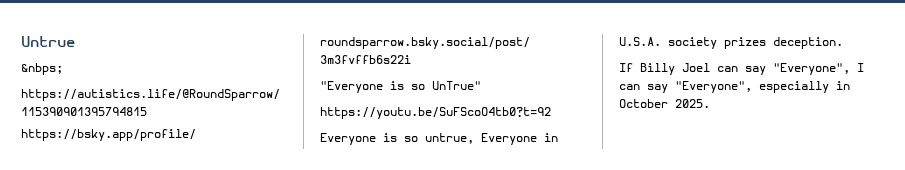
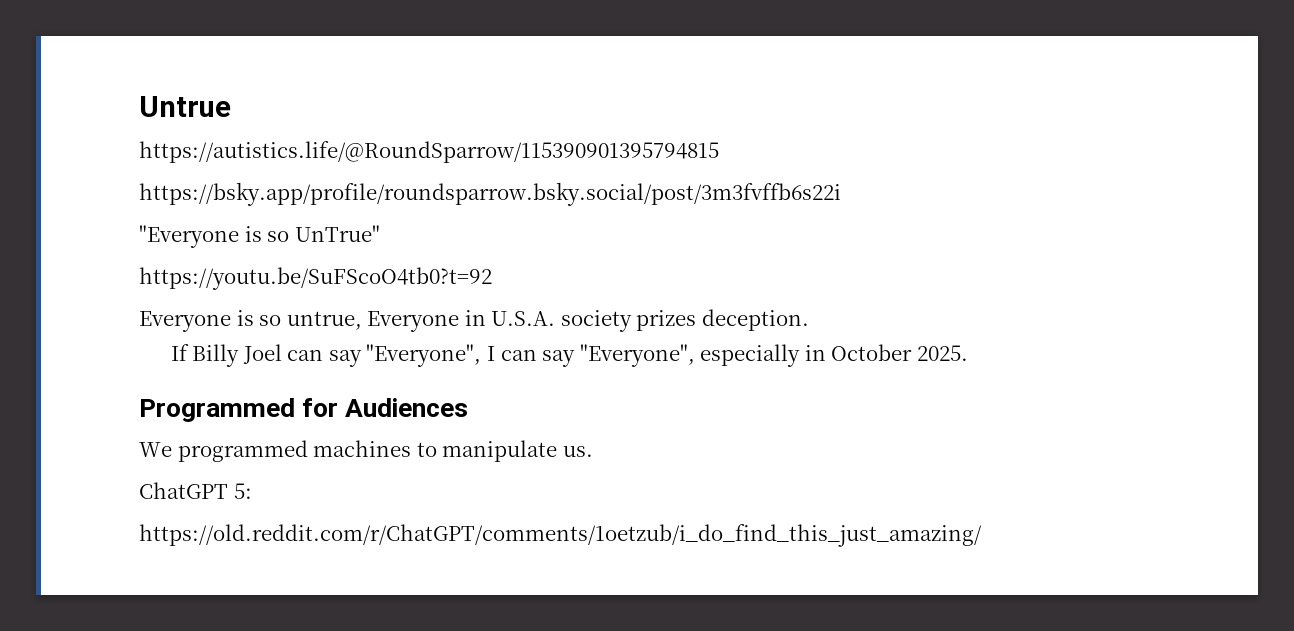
[21,63,63,75] // &nbps; -> (231, 106) none
(710, 103) none -> [139,398,469,422] [139,440,593,462] [139,482,252,499] [139,524,982,547] // Programmed for Audiences // We programmed machines to manipulate us. // ChatGPT 5: // https://old.reddit.com/r/ChatGPT/comments/1oetzub/i_do_find_this_just_amazing/

